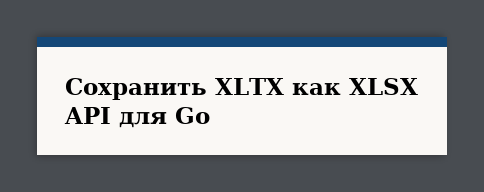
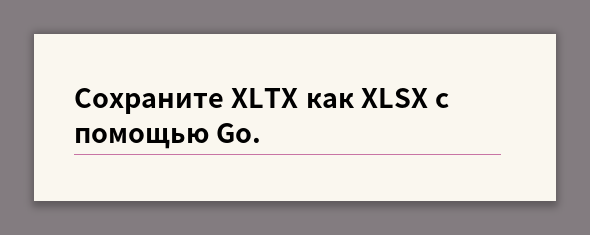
[65,78,207,100] Сохранить -> [74,88,224,114] Сохраните
[64,107,210,128] API для Go -> [435,93,450,108] [74,123,262,149] с помощью Go.

